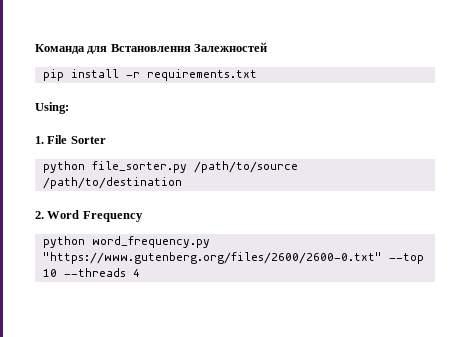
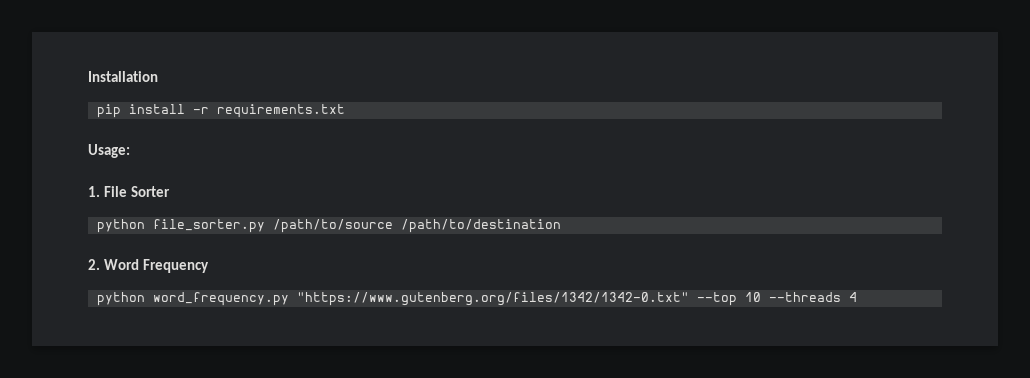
[35,42,268,54] Команда для Встановлення Залежностей -> [88,71,158,82] Installation
[35,102,69,114] Using: -> [88,144,130,158] Usage:
[42,252,382,264] "https://www.gutenberg.org/files/2600/2600-0.txt" -> [296,292,689,306] "https://www.gutenberg.org/files/1342/1342-0.txt"

